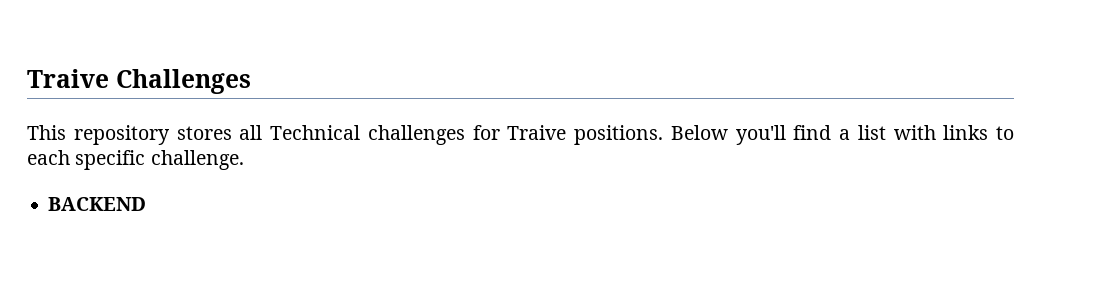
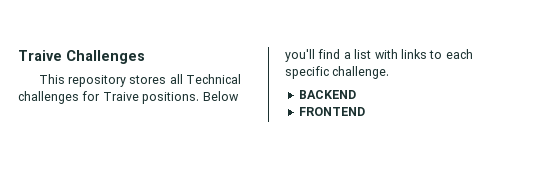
(147, 204) none -> [298,107,365,116] // FRONTEND

